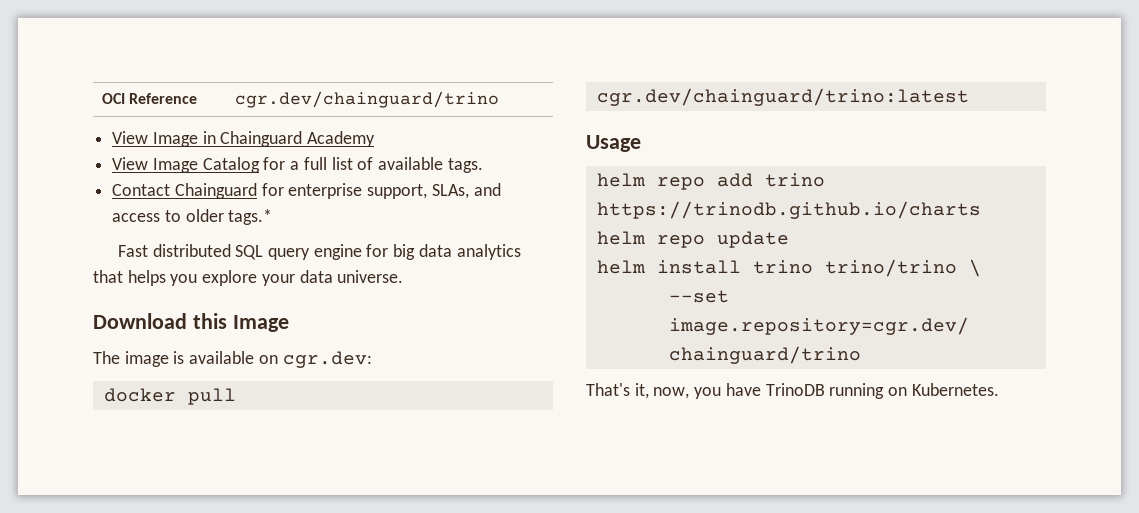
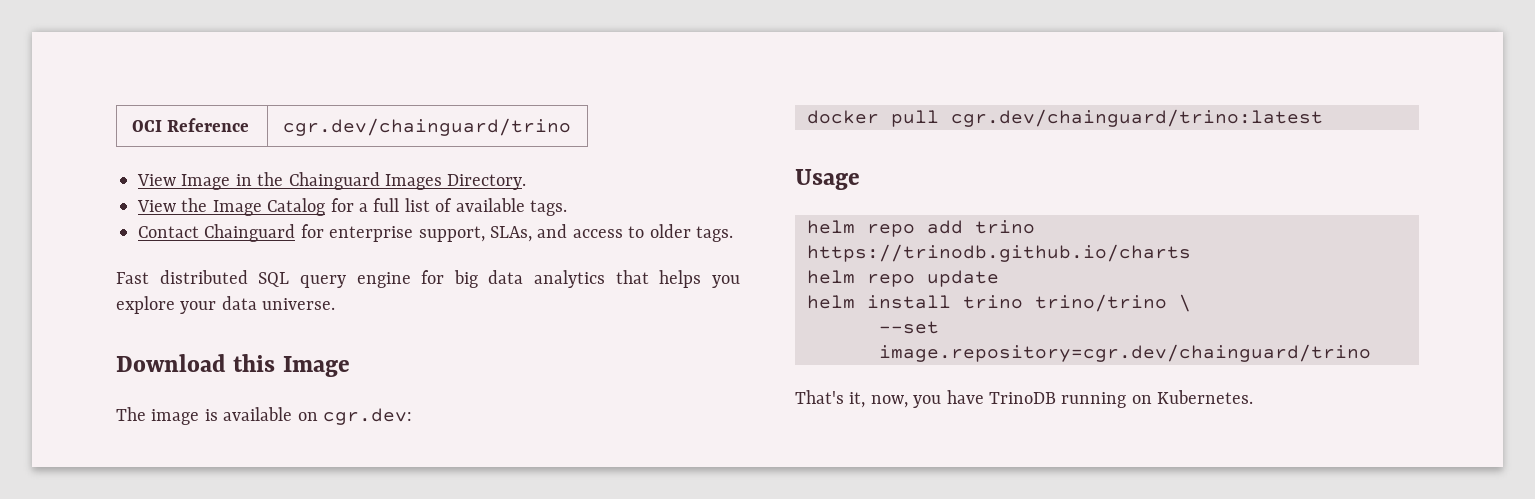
[220,131,376,147] [112,157,149,170] Chainguard Academy // View -> [257,172,527,190] [137,198,208,212] the Chainguard Images Directory. // View the
[228,209,273,225] tags.* -> [695,226,733,242] tags.

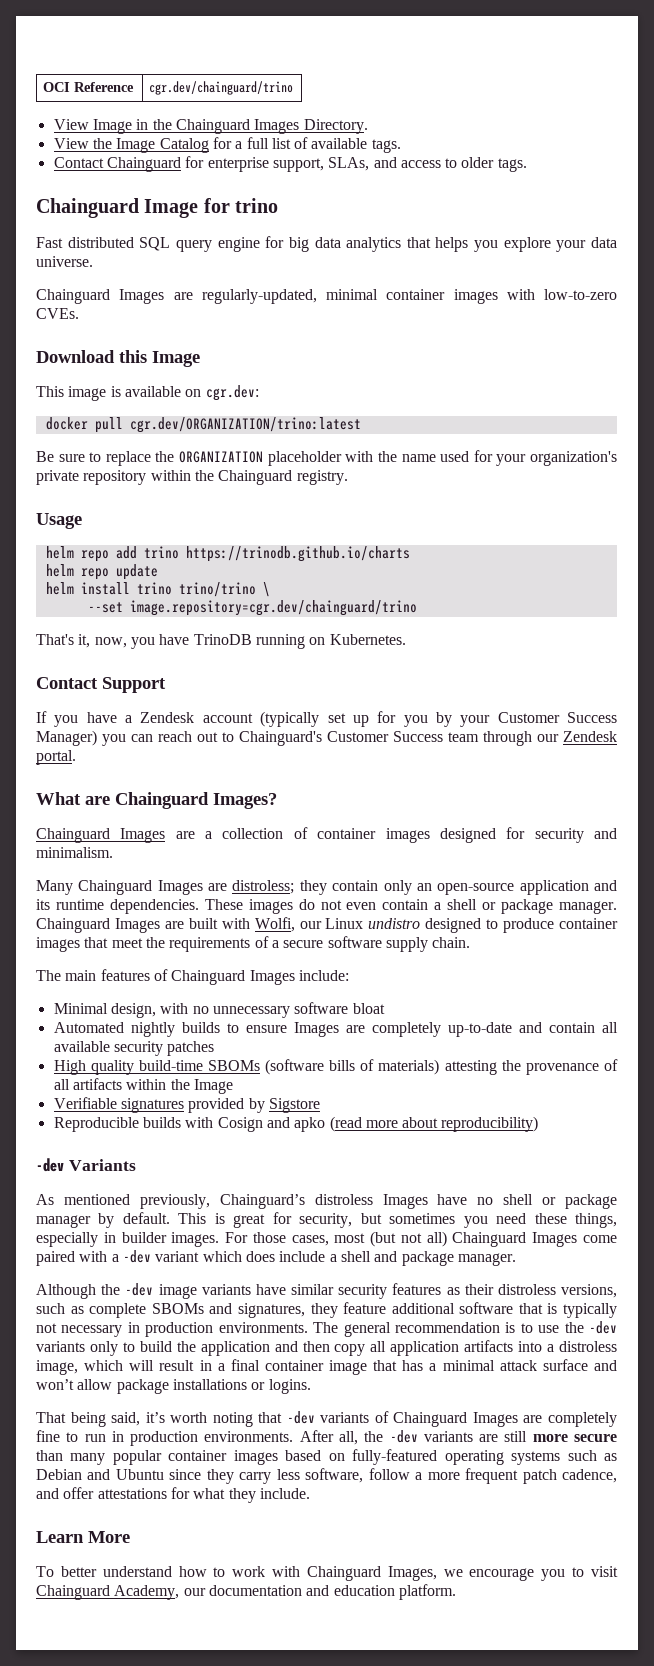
(733, 234) none -> [36,198,279,218] // Chainguard Image for trino
(336, 304) none -> [36,289,617,304] [36,308,79,319] // Chainguard Images are regularly-updated, minimal container images with low-to-zero CVEs.
[116,407,146,421] The -> [36,386,64,397] This
[951,109,1323,127] cgr.dev/chainguard/trino:latest -> [129,417,361,433] [36,450,618,466] [36,470,348,485] cgr.dev/ORGANIZATION/trino:latest // Be sure to replace the ORGANIZATION placeholder with the name used for your organization's private repository within the Chainguard registry.
(1254, 397) none -> [36,677,166,693] [36,711,617,727] [36,730,617,746] [36,750,76,765] [36,792,277,809] [36,827,618,843] [36,847,113,858] [36,880,618,895] [36,899,617,914] [36,917,618,933] [36,936,471,952] [36,969,349,985] [53,1002,385,1018] [53,1022,618,1037] [53,1041,215,1056] [53,1059,618,1075] [53,1078,233,1094] [53,1097,320,1113] [53,1116,539,1132] [36,1158,136,1172] [36,1194,618,1209] [36,1212,617,1228] [36,1231,617,1247] [36,1250,516,1266] [36,1283,617,1299] [36,1302,617,1318] [36,1321,617,1337] [36,1340,618,1356] [36,1359,617,1375] [36,1379,311,1394] [36,1411,618,1427] [36,1430,617,1446] [36,1449,617,1465] [36,1468,617,1484] [36,1487,310,1503] [36,1531,130,1543] [36,1566,618,1581] [36,1584,456,1600] // Contact Support // If you have a Zendesk account (typically set up for you by your Customer Success Manager) you can reach out to Chainguard's Customer Success team through our Zendesk portal. // What are Chainguard Images? // Chainguard Images are a collection of container images designed for security and minimalism. // Many Chainguard Images are distroless; they contain only an open-source application and its runtime dependencies. These images do not even contain a shell or package manager. Chainguard Images are built with Wolfi, our Linux undistro designed to produce container images that meet the requirements of a secure software supply chain. // The main features of Chainguard Images include: // Minimal design, with no unnecessary software bloat // Automated nightly builds to ensure Images are completely up-to-date and contain all available security patches // High quality build-time SBOMs (software bills of materials) attesting the provenance of all artifacts within the Image // Verifiable signatures provided by Sigstore // Reproducible builds with Cosign and apko (read more about reproducibility) // -dev Variants // As mentioned previously, Chainguard’s distroless Images have no shell or package manager by default. This is great for security, but sometimes you need these things, especially in builder images. For those cases, most (but not all) Chainguard Images come paired with a -dev variant which does include a shell and package manager. // Although the -dev image variants have similar security features as their distroless versions, such as complete SBOMs and signatures, they feature additional software that is typically not necessary in production environments. The general recommendation is to use the -dev variants only to build the application and then copy all application artifacts into a distroless image, which will result in a final container image that has a minimal attack surface and won’t allow package installations or logins. // That being said, it’s worth noting that -dev variants of Chainguard Images are completely fine to run in production environments. After all, the -dev variants are still more secure than many popular container images based on fully-featured operating systems such as Debian and Ubuntu since they carry less software, follow a more frequent patch cadence, and offer attestations for what they include. // Learn More // To better understand how to work with Chainguard Images, we encourage you to visit Chainguard Academy, our documentation and education platform.

